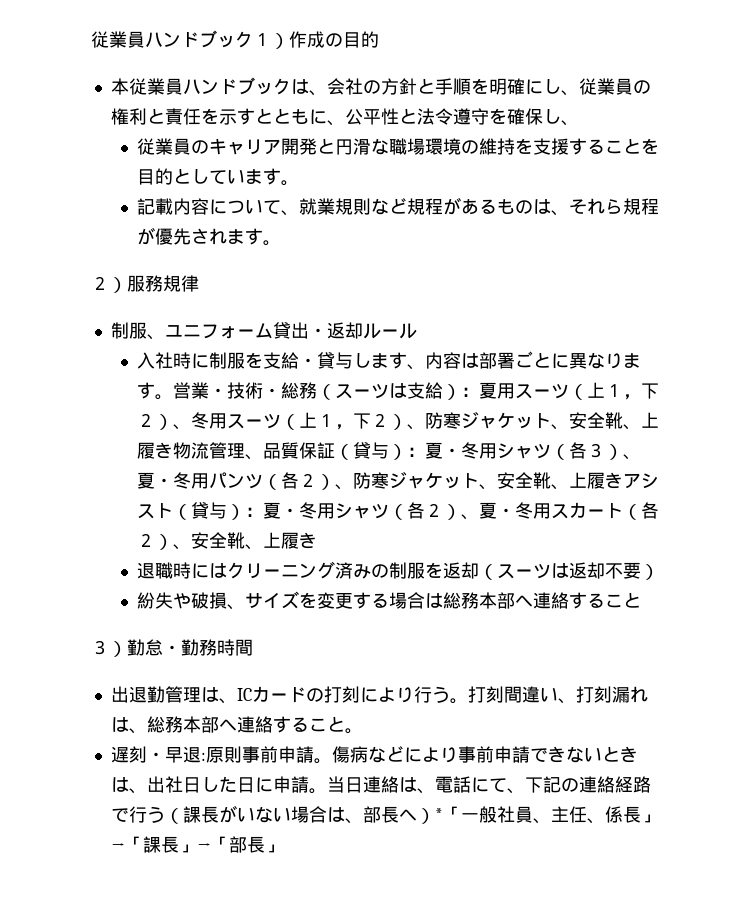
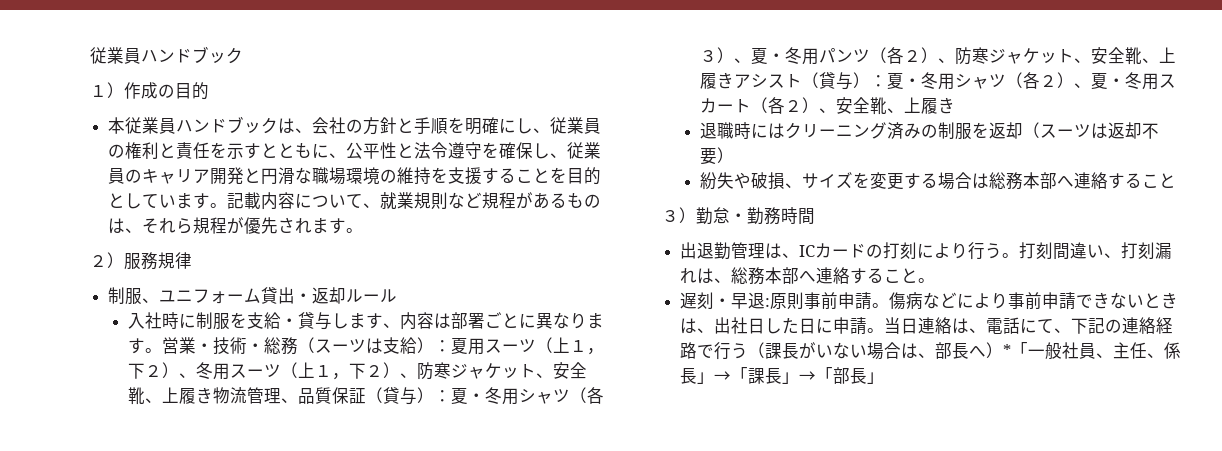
[91,30,253,48] 従業員ハンドブック -> [90,46,243,64] 従業員ハンドブック //
(579, 123) // -> (568, 155) none
(300, 183) // -> (228, 205) none

